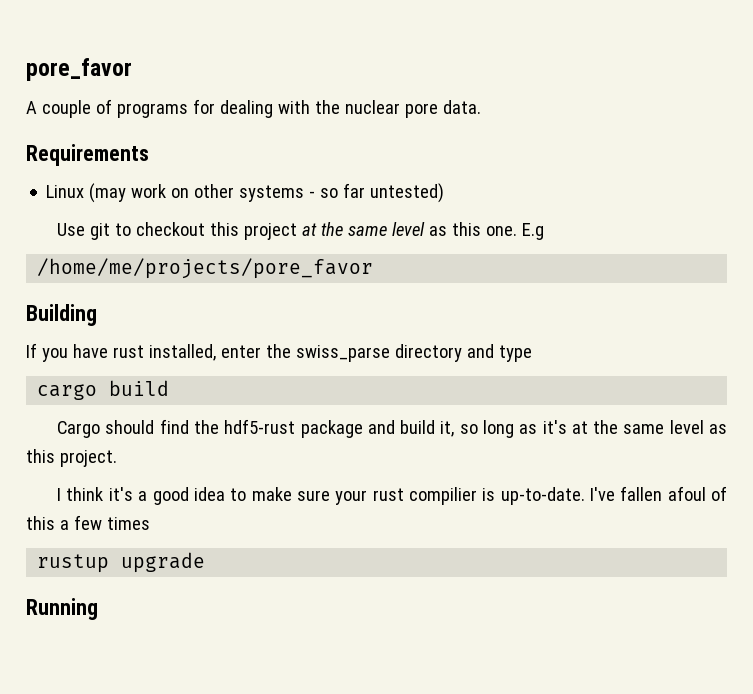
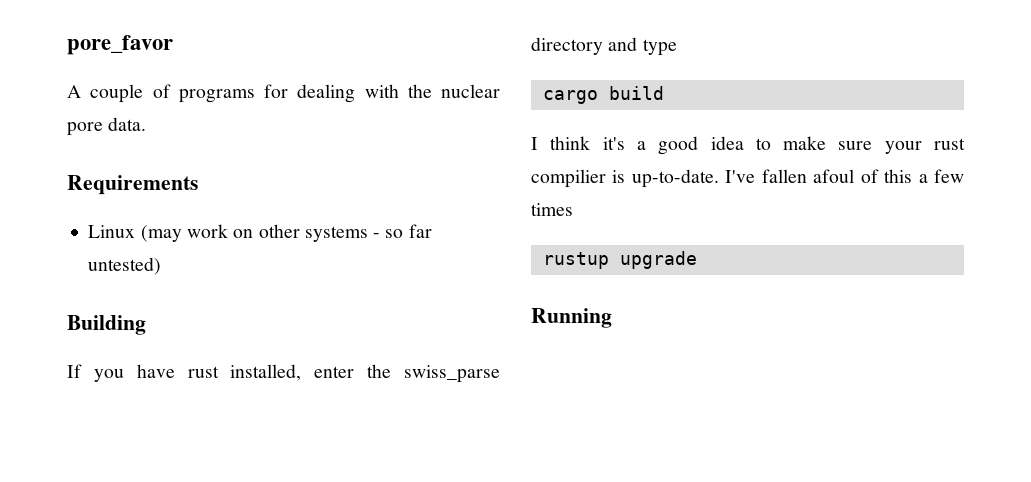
[57,222,545,240] [37,258,374,279] // Use git to checkout this project at the same level as this one. E.g // /home/me/projects/pore_favor -> (162, 266) none
[57,419,727,438] [26,449,117,467] // Cargo should find the hdf5-rust package and build it, so long as it's at the same level as this project. -> (664, 93) none

